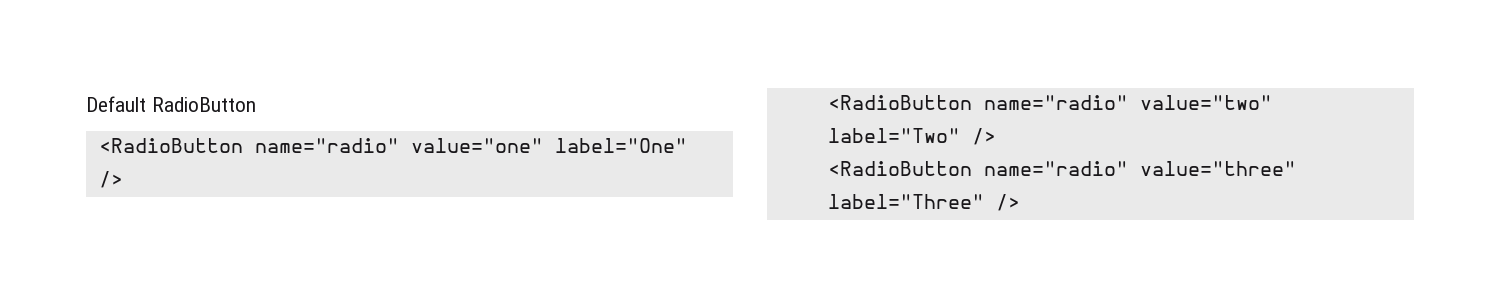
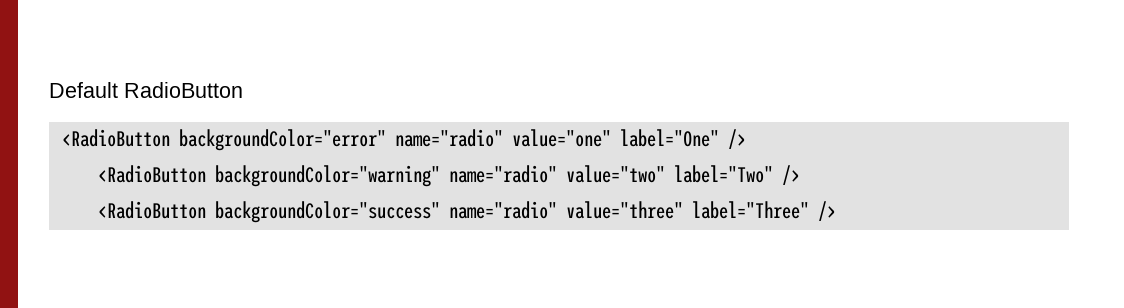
(243, 145) none -> [178,129,386,151] backgroundColor="error"
(972, 102) none -> [214,165,440,187] backgroundColor="warning"
(972, 168) none -> [214,201,440,223] backgroundColor="success"

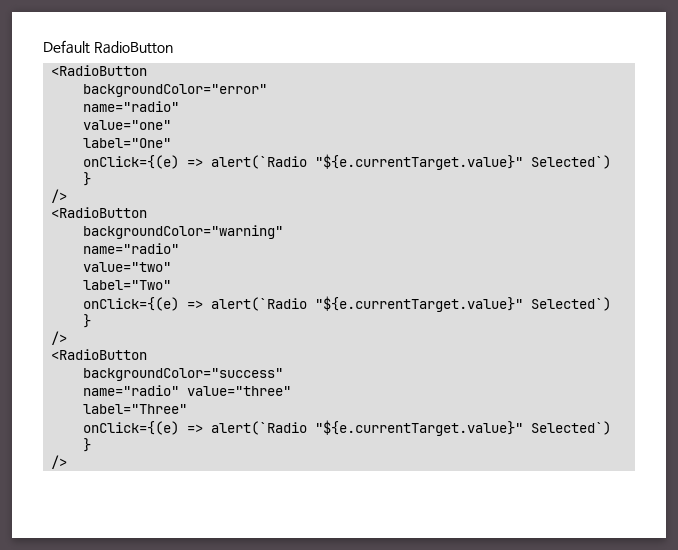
(170, 138) none -> (148, 70) //
[394,129,503,147] name="radio" -> [83,101,180,112] // name="radio" //
(611, 138) none -> (172, 125) //
[727,129,746,149] [97,165,206,183] /> // <RadioButton -> [83,154,612,170] [83,172,92,186] [51,189,68,203] [51,207,148,218] // onClick={(e) => alert(`Radio "${e.currentTarget.value}" Selected`) } // /> // <RadioButton //
[448,165,557,183] name="radio" -> [83,243,180,254] // name="radio" //
(665, 174) none -> (172, 267) //
[781,165,800,185] [97,201,206,219] /> // <RadioButton -> [83,296,612,312] [83,314,92,328] [51,331,68,345] [51,349,148,360] // onClick={(e) => alert(`Radio "${e.currentTarget.value}" Selected`) } // /> // <RadioButton //
(440, 212) none -> (284, 374) //
(683, 210) none -> (292, 391) //
(809, 210) none -> [83,420,612,436] [83,438,92,452] // onClick={(e) => alert(`Radio "${e.currentTarget.value}" Selected`) } //

